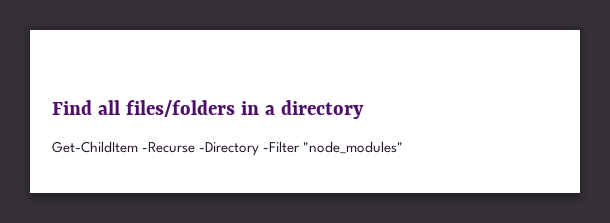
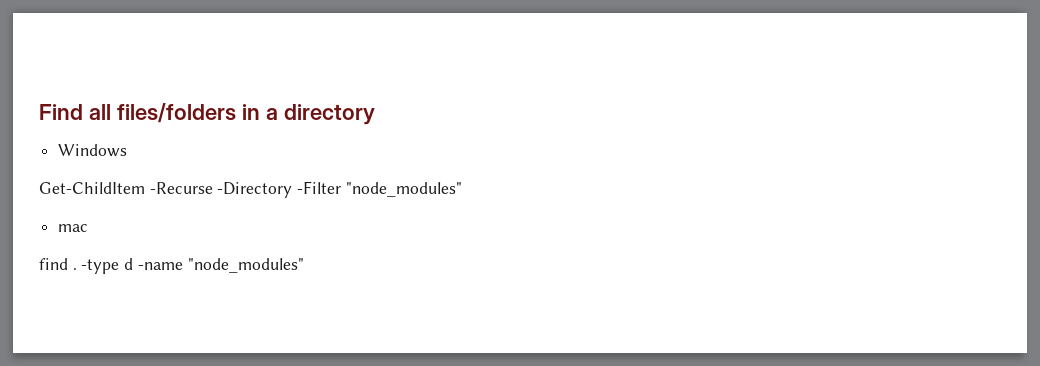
(364, 109) none -> [58,144,128,157] // Windows
(404, 147) none -> [58,224,89,232] [39,258,304,274] // mac // find . -type d -name "node_modules"

